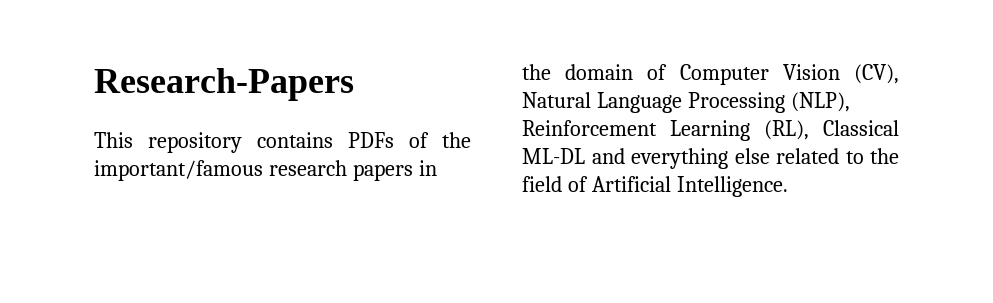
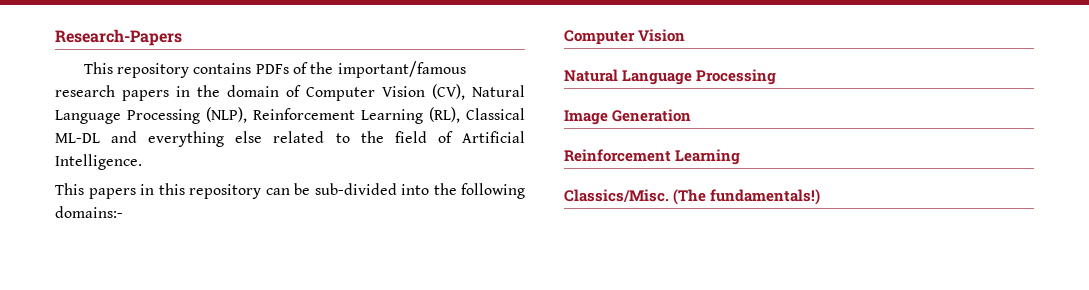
(788, 186) none -> [55,183,525,199] [55,206,123,218] [564,29,686,45] [564,69,777,85] [564,109,692,125] [564,149,741,165] [564,189,821,205] // This papers in this repository can be sub-divided into the following domains:- // Computer Vision // Natural Language Processing // Image Generation // Reinforcement Learning // Classics/Misc. (The fundamentals!)

